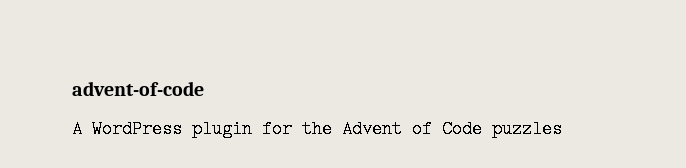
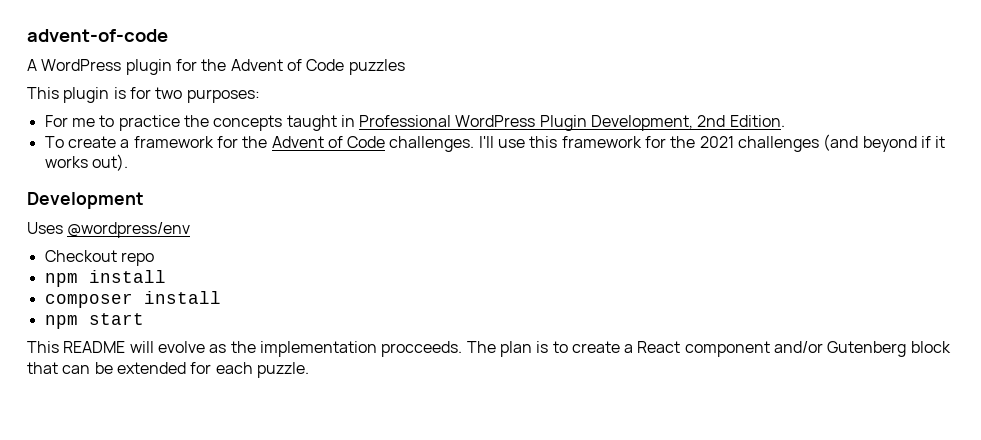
(562, 129) none -> [27,87,260,103] [44,115,785,131] [44,134,946,152] [44,154,128,171] [27,192,144,209] [27,222,191,238] [44,250,154,266] [44,270,166,287] [44,291,221,308] [44,313,144,329] [27,341,951,357] [27,362,309,378] // This plugin is for two purposes: // For me to practice the concepts taught in Professional WordPress Plugin Development, 2nd Edition. // To create a framework for the Advent of Code challenges. I'll use this framework for the 2021 challenges (and beyond if it works out). // Development // Uses @wordpress/env // Checkout repo // npm install // composer install // npm start // This README will evolve as the implementation procceeds. The plan is to create a React component and/or Gutenberg block that can be extended for each puzzle.

